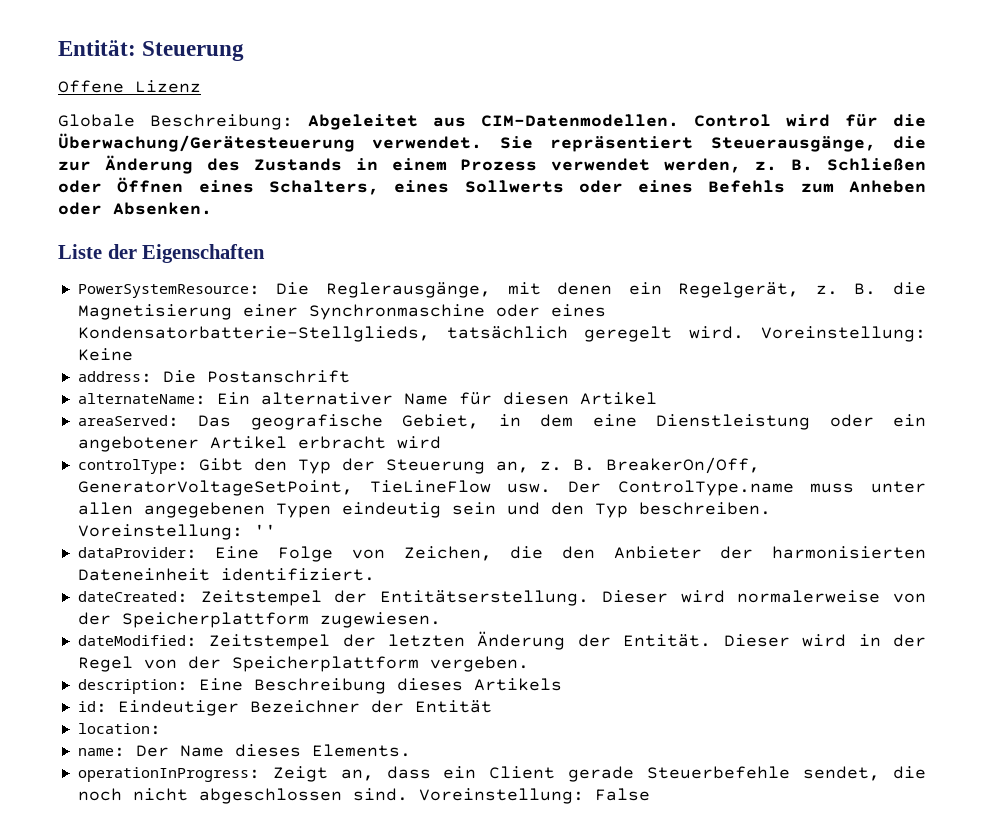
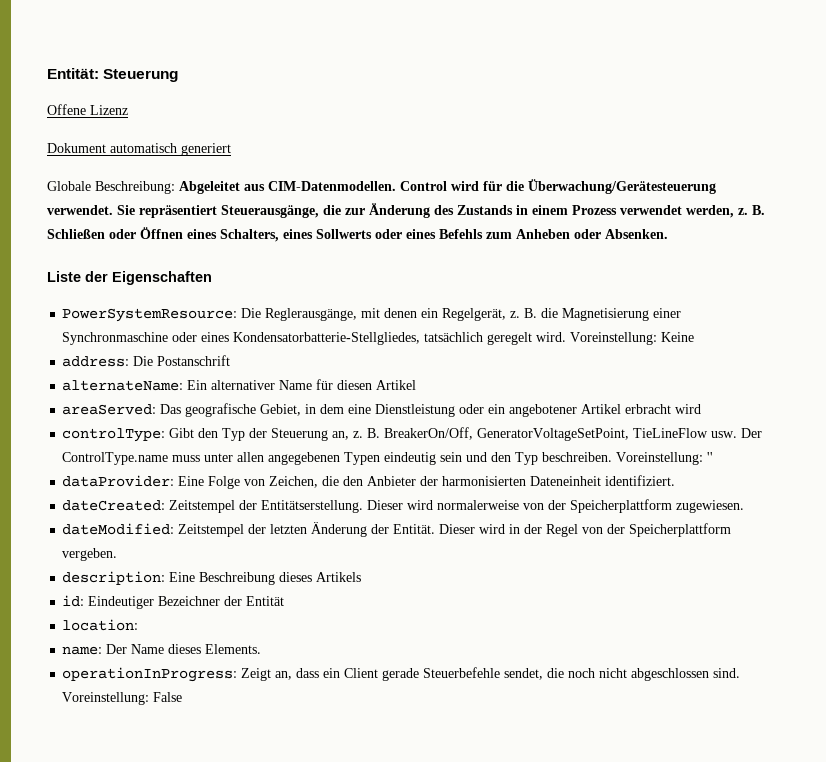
(201, 86) none -> [47,143,231,156] // Dokument automatisch generiert
[77,326,430,342] Kondensatorbatterie-Stellglieds, -> [233,332,421,345] Kondensatorbatterie-Stellgliedes,

